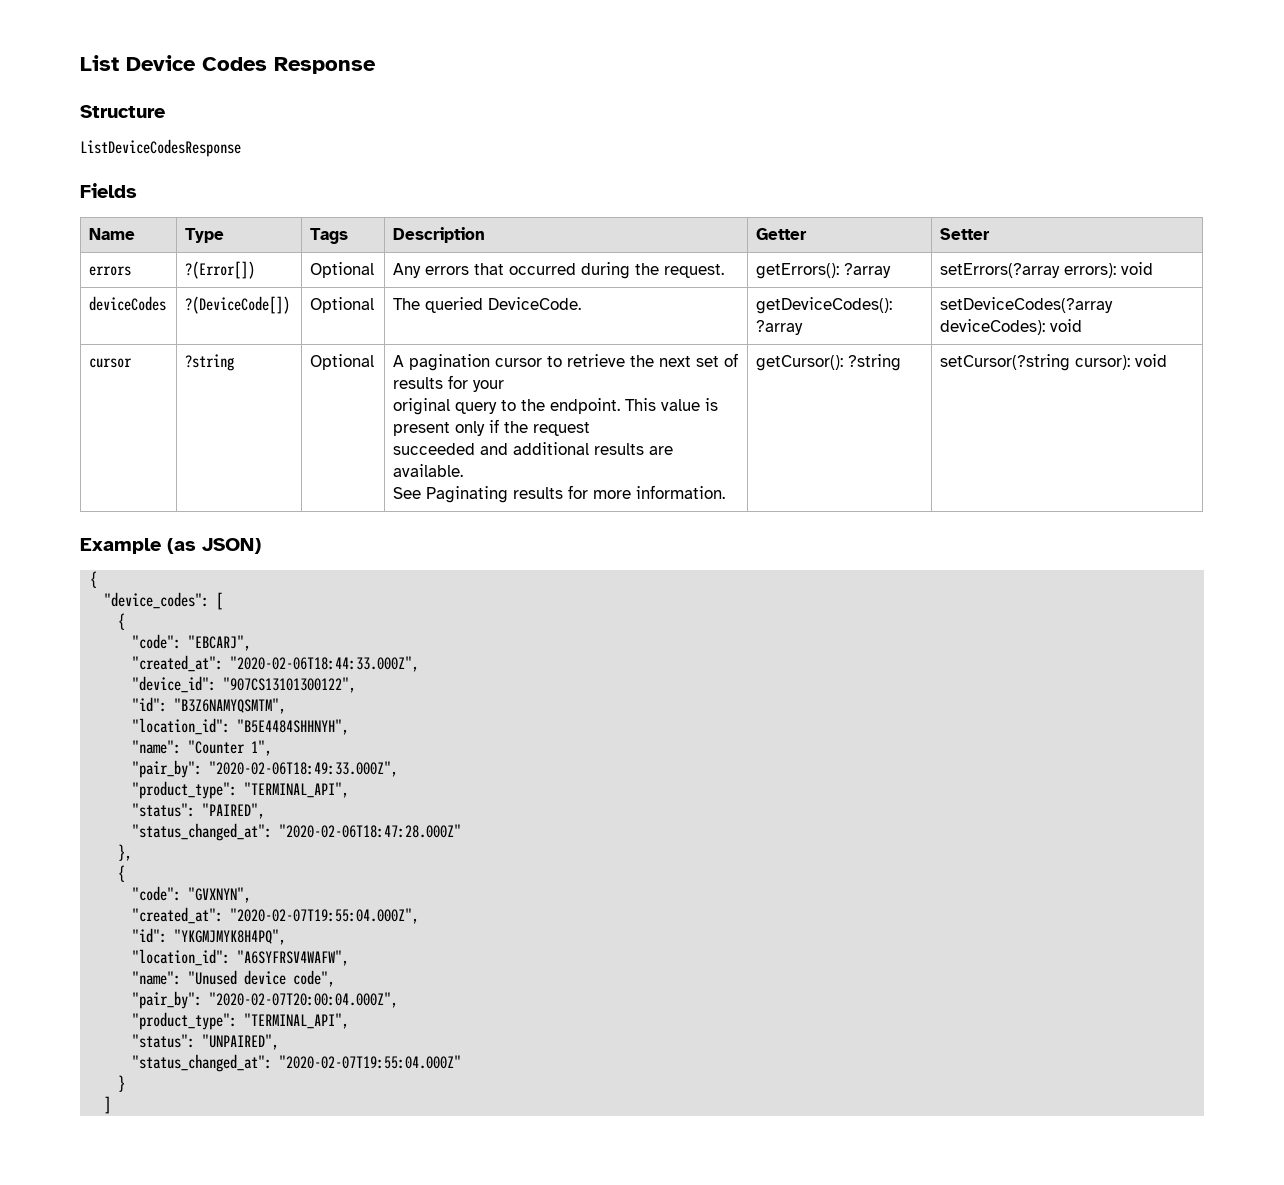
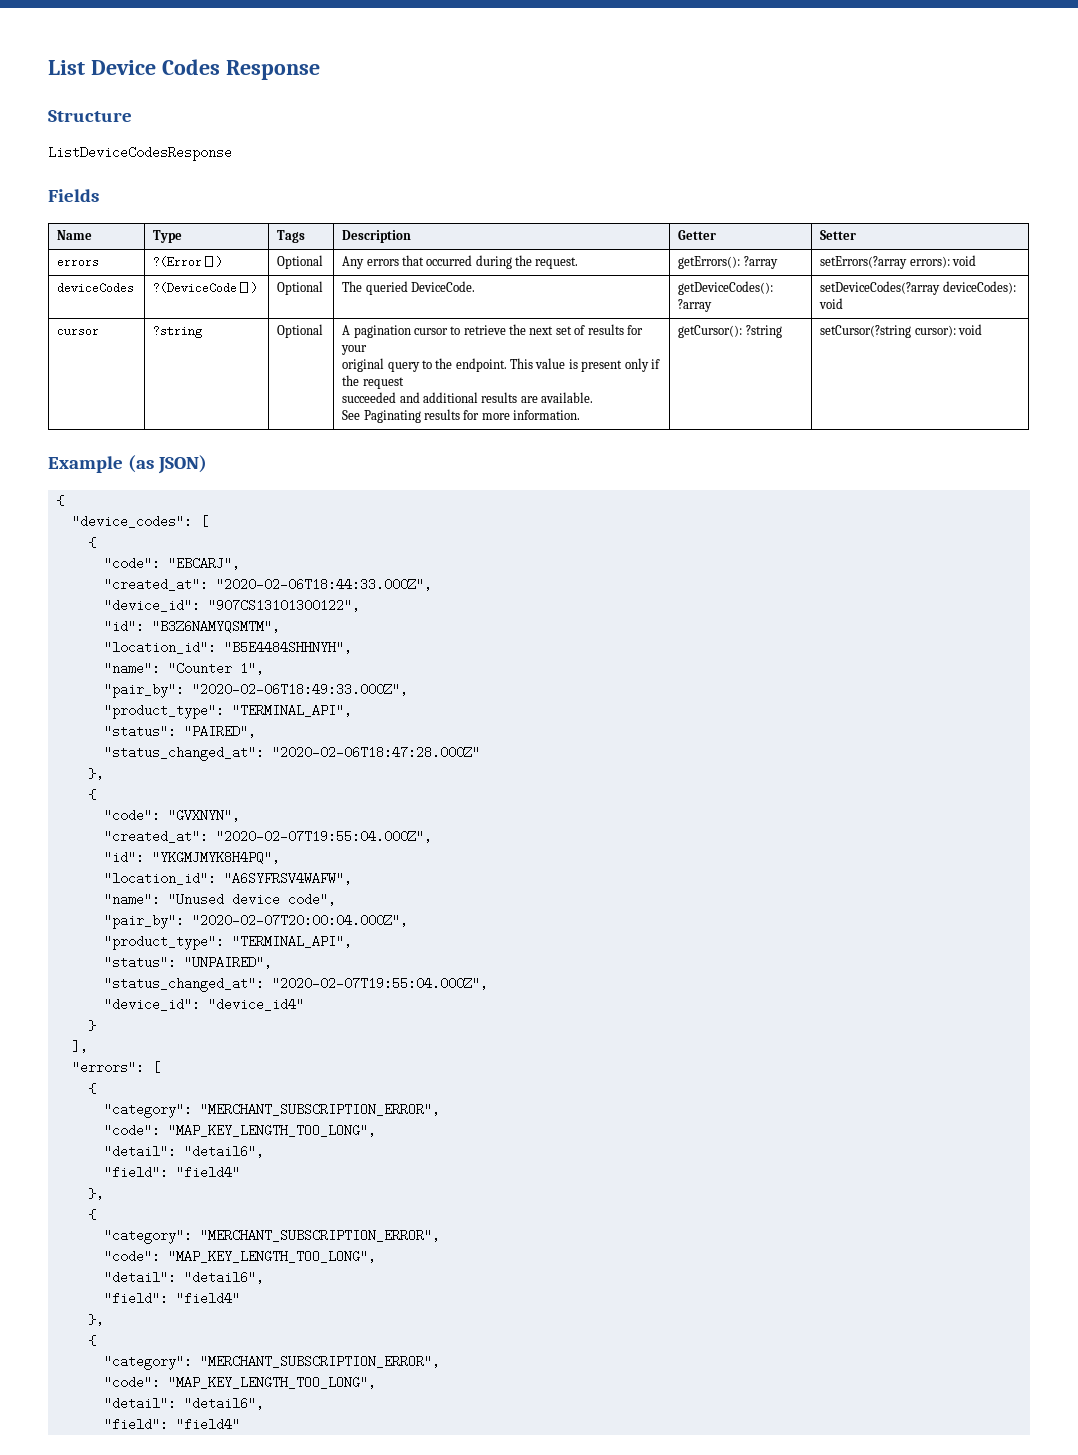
[279,1055,462,1069] [118,1075,126,1092] [104,1096,112,1114] "2020-02-07T19:55:04.000Z" // } // ] -> [272,977,489,990] [104,998,305,1011] [88,1020,97,1031] [72,1040,89,1053] [72,1061,161,1074] [88,1083,97,1094] [104,1103,441,1118] [104,1124,377,1137] [104,1145,265,1158] [104,1166,241,1179] [88,1187,105,1200] [88,1209,97,1220] [104,1229,441,1244] [104,1250,377,1263] [104,1271,265,1284] [104,1292,241,1305] [88,1313,105,1326] [88,1335,97,1346] [104,1355,441,1370] [104,1376,377,1389] [104,1397,265,1410] [104,1418,241,1431] "2020-02-07T19:55:04.000Z", // "device_id": "device_id4" // } // ], // "errors": [ // { // "category": "MERCHANT_SUBSCRIPTION_ERROR", // "code": "MAP_KEY_LENGTH_TOO_LONG", // "detail": "detail6", // "field": "field4" // }, // { // "category": "MERCHANT_SUBSCRIPTION_ERROR", // "code": "MAP_KEY_LENGTH_TOO_LONG", // "detail": "detail6", // "field": "field4" // }, // { // "category": "MERCHANT_SUBSCRIPTION_ERROR", // "code": "MAP_KEY_LENGTH_TOO_LONG", // "detail": "detail6", // "field": "field4"

